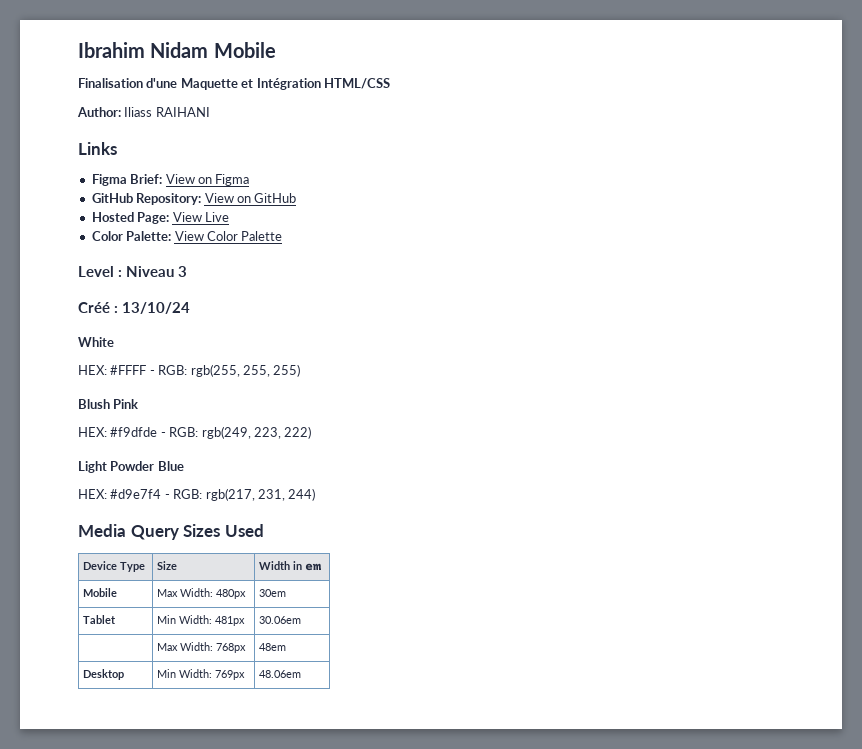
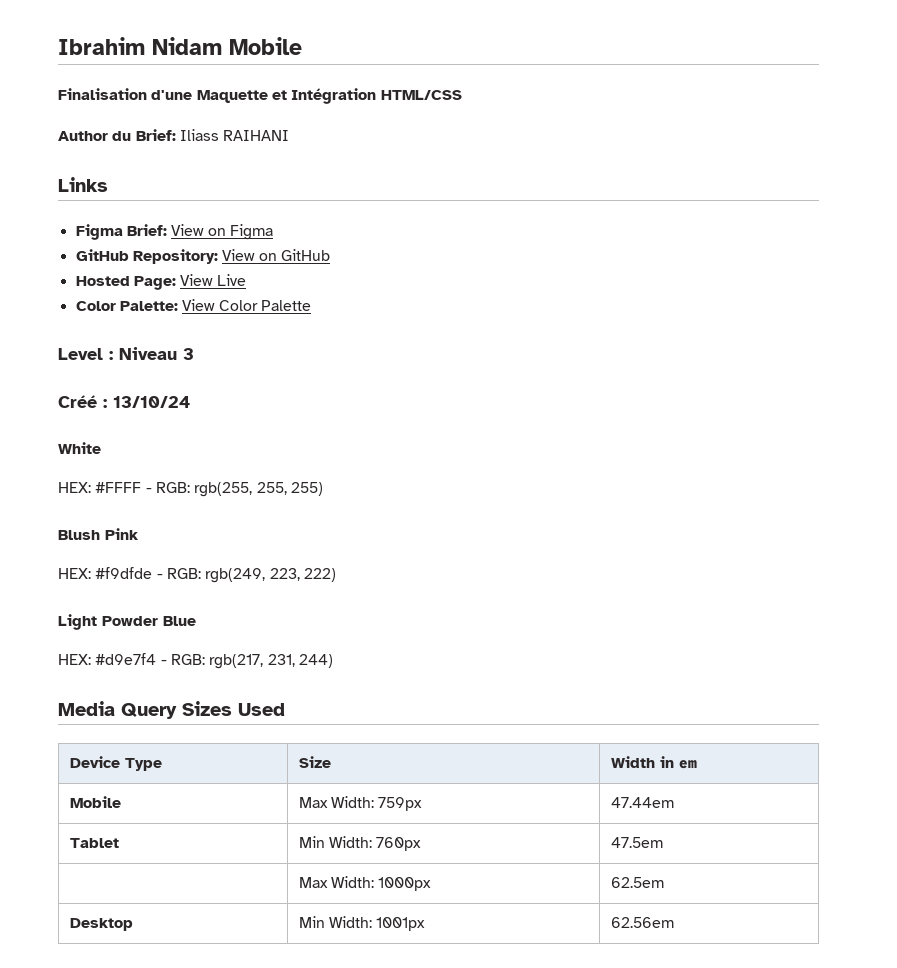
[77,107,121,117] Author: -> [58,129,176,141] Author du Brief:
[216,589,247,599] [259,589,287,597] 480px | 30em -> [378,797,423,811] [610,797,674,808] 759px | 47.44em
[215,616,246,626] [259,616,302,624] [157,642,247,653] [259,643,287,651] 481px | 30.06em // | Max Width: 768px | 48em -> [376,837,422,851] [610,837,663,848] [298,876,432,891] [610,877,664,888] 760px | 47.5em // | Max Width: 1000px | 62.5em
[215,670,246,680] [259,670,302,678] 769px | 48.06em -> [376,917,426,931] [610,917,674,928] 1001px | 62.56em

